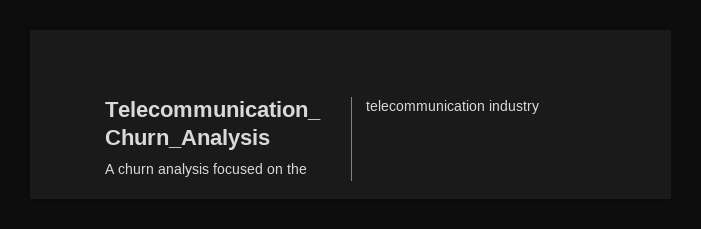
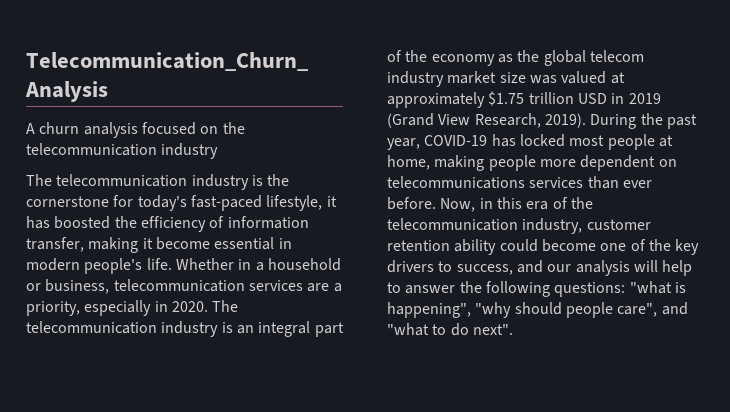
(539, 107) none -> [26,174,290,190] [26,195,337,211] [26,216,309,232] [26,237,292,253] [26,258,341,274] [26,279,342,294] [26,300,239,316] [26,321,344,337] [387,50,644,66] [387,71,625,87] [387,91,661,108] [387,113,697,129] [387,134,673,150] [387,155,677,171] [387,176,652,189] [387,197,593,212] [387,218,651,234] [387,239,700,255] [387,260,693,276] [387,281,686,297] [387,302,688,318] [387,323,513,336] // The telecommunication industry is the cornerstone for today's fast-paced lifestyle, it has boosted the efficiency of information transfer, making it become essential in modern people's life. Whether in a household or business, telecommunication services are a priority, especially in 2020. The telecommunication industry is an integral part of the economy as the global telecom industry market size was valued at approximately $1.75 trillion USD in 2019 (Grand View Research, 2019). During the past year, COVID-19 has locked most people at home, making people more dependent on telecommunications services than ever before. Now, in this era of the telecommunication industry, customer retention ability could become one of the key drivers to success, and our analysis will help to answer the following questions: "what is happening", "why should people care", and "what to do next".

